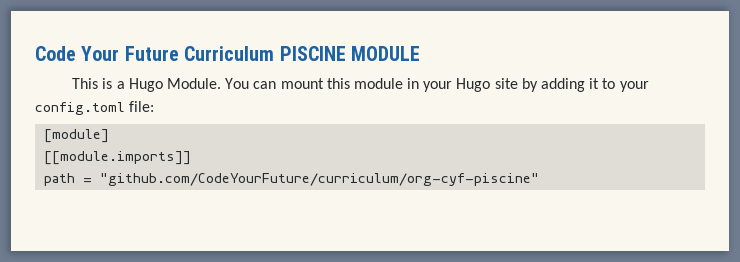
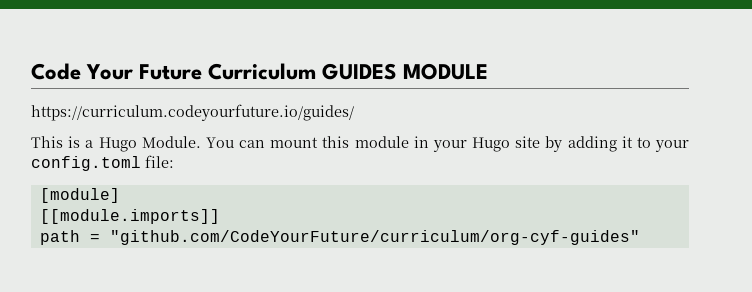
[279,46,346,61] PISCINE -> [322,63,398,80] GUIDES
(420, 53) none -> [31,104,354,121] // https://curriculum.codeyourfuture.io/guides/
[100,173,540,186] "github.com/CodeYourFuture/curriculum/org-cyf-piscine" -> [109,230,640,245] "github.com/CodeYourFuture/curriculum/org-cyf-guides"

